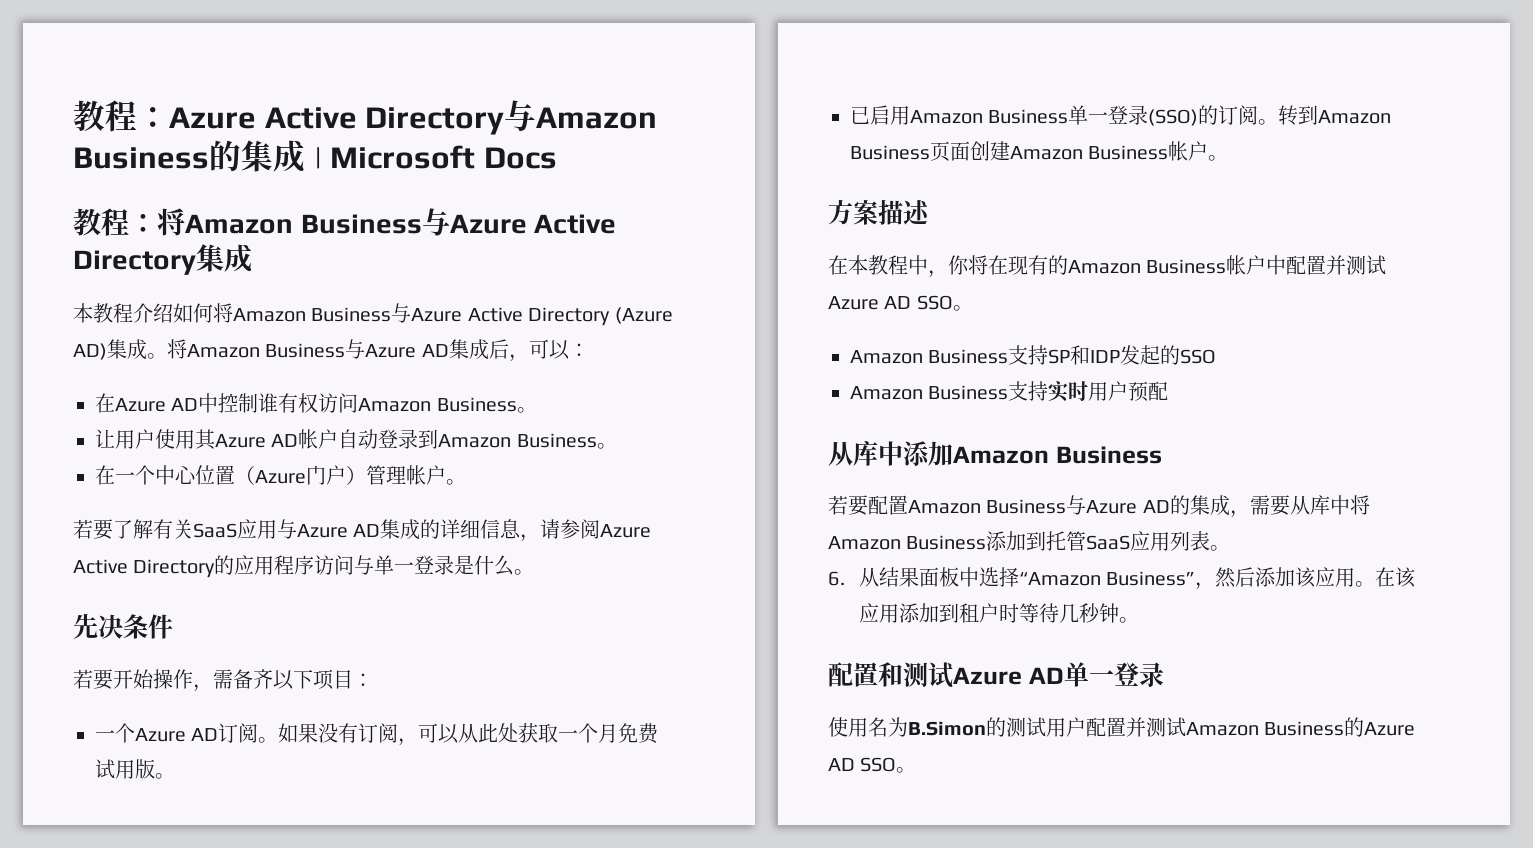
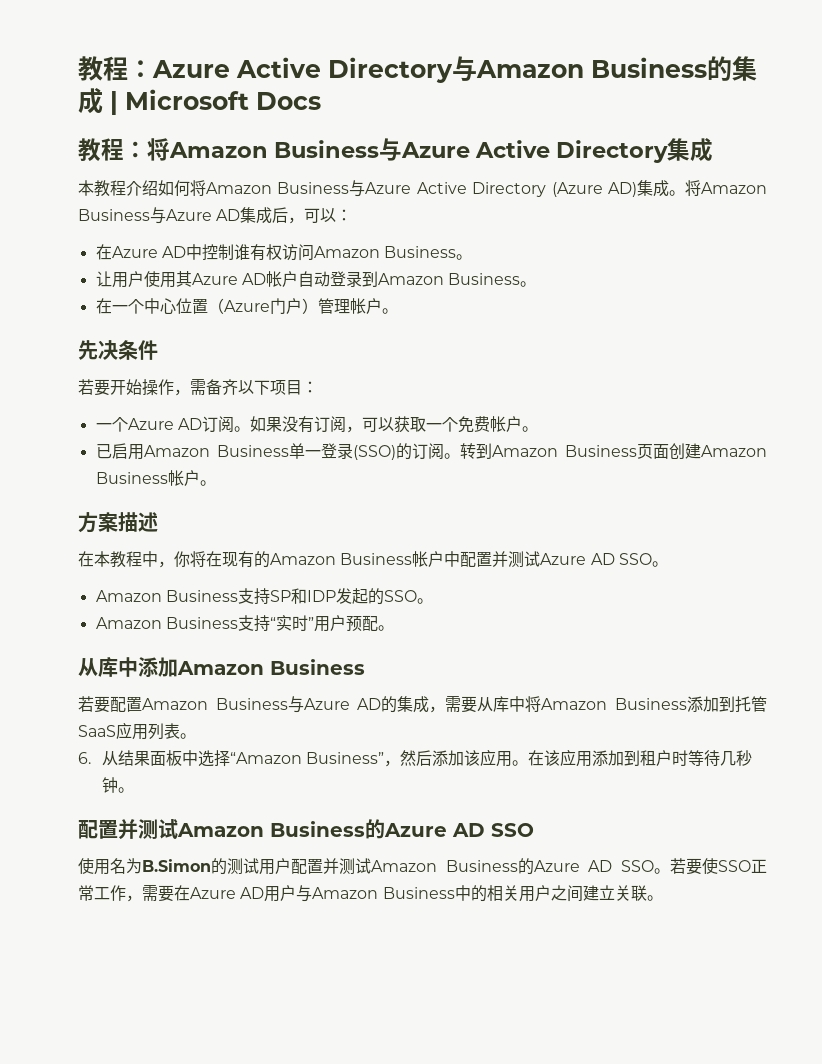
[73,519,652,542] [73,555,535,578] // 若要了解有关SaaS应用与Azure AD集成的详细信息，请参阅Azure Active Directory的应用程序访问与单一登录是什么。 -> (398, 311) none
[458,723,519,743] 从此处 -> (394, 424) none
[598,723,660,744] [95,759,155,779] 月免费试用版 -> [457,416,522,433] 免费帐户
[850,381,1089,402] // Amazon Business支持实时 -> [416,598,433,604] [95,615,314,632] 。 // Amazon Business支持“实时”
(1169, 391) none -> [377,625,394,631] 。
[878,662,1164,688] 和测试Azure AD单一登录 -> [118,819,534,840] 并测试Amazon Business的Azure AD SSO
(917, 770) none -> [669,858,767,875] [78,885,663,902] 若要使SSO正常工作，需要在Azure AD用户与Amazon Business中的相关用户之间建立关联。

